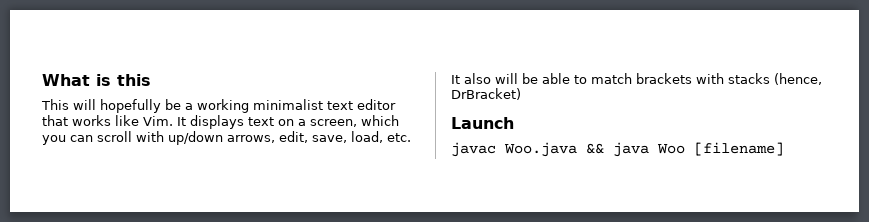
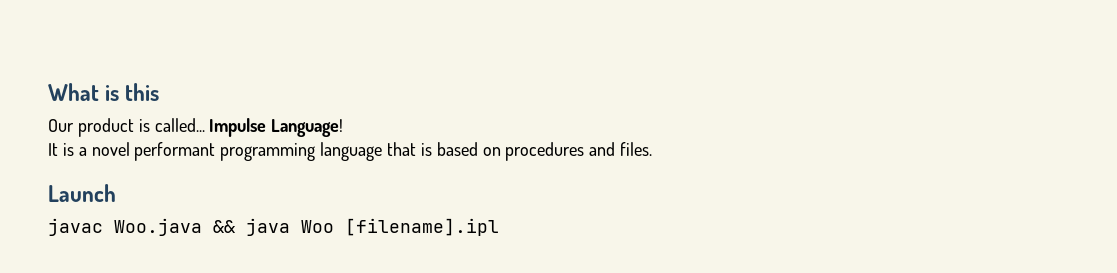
[41,99,396,113] [42,115,399,129] [42,131,411,145] [451,73,822,85] [451,88,521,100] This will hopefully be a working minimalist text editor that works like Vim. It displays text on a screen, which you can scroll with up/down arrows, edit, save, load, etc. It also will be able to match brackets with stacks (hence, DrBracket) -> [48,118,344,137] [48,142,653,161] Our product is called... Impulse Language! // It is a novel performant programming language that is based on procedures and files.
[694,142,784,156] [filename] -> [345,218,499,236] [filename].ipl

